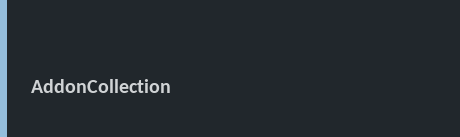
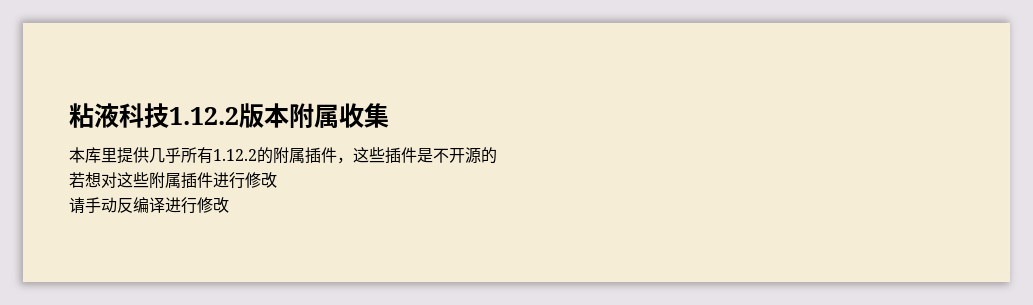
[31,79,171,93] AddonCollection -> [69,103,389,128] [69,147,497,164] [69,172,277,189] [69,197,229,214] 粘液科技1.12.2版本附属收集 // 本库里提供几乎所有1.12.2的附属插件，这些插件是不开源的 // 若想对这些附属插件进行修改 // 请手动反编译进行修改

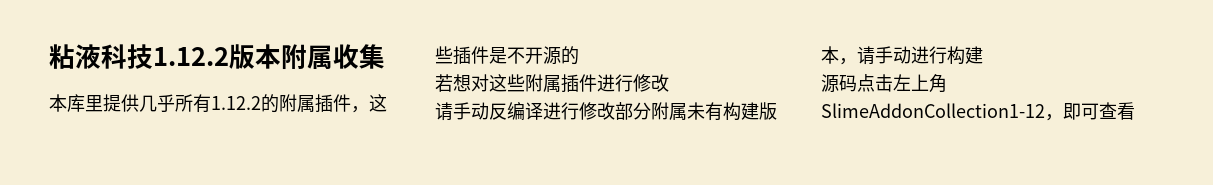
(229, 205) none -> [615,102,777,121] [821,46,983,65] [821,74,947,93] [821,102,1135,121] 部分附属未有构建版本，请手动进行构建 // 源码点击左上角SlimeAddonCollection1-12，即可查看

